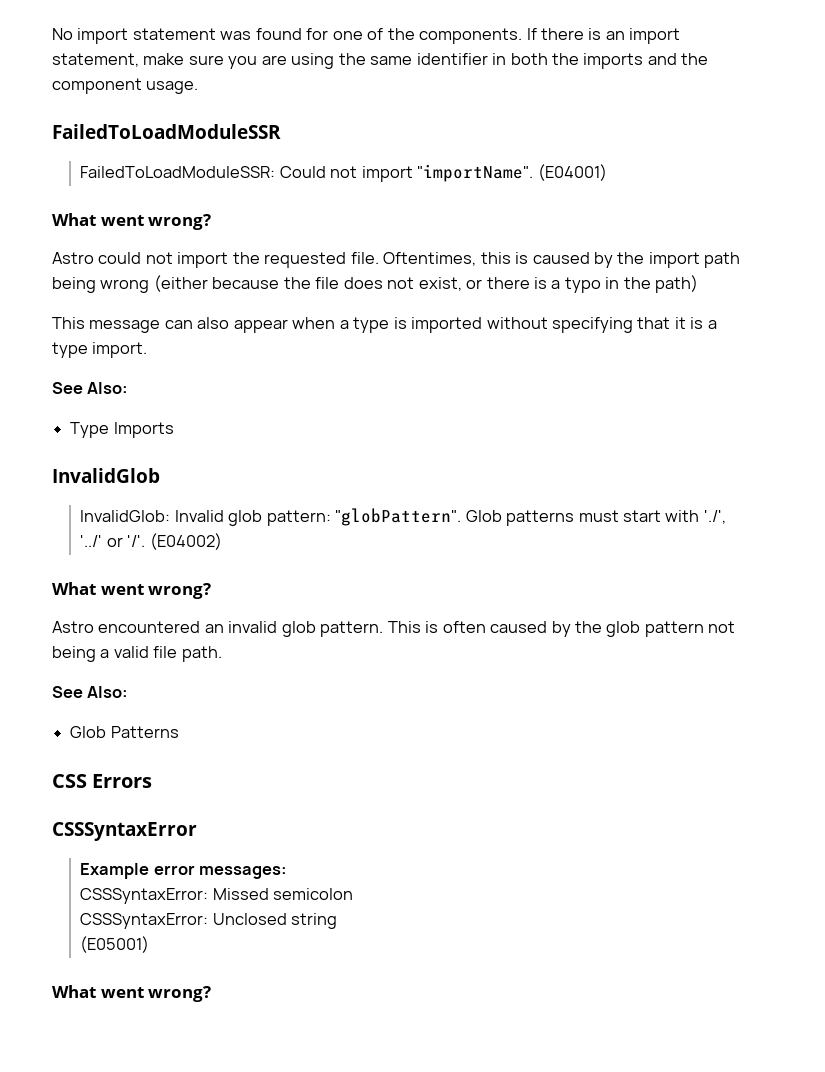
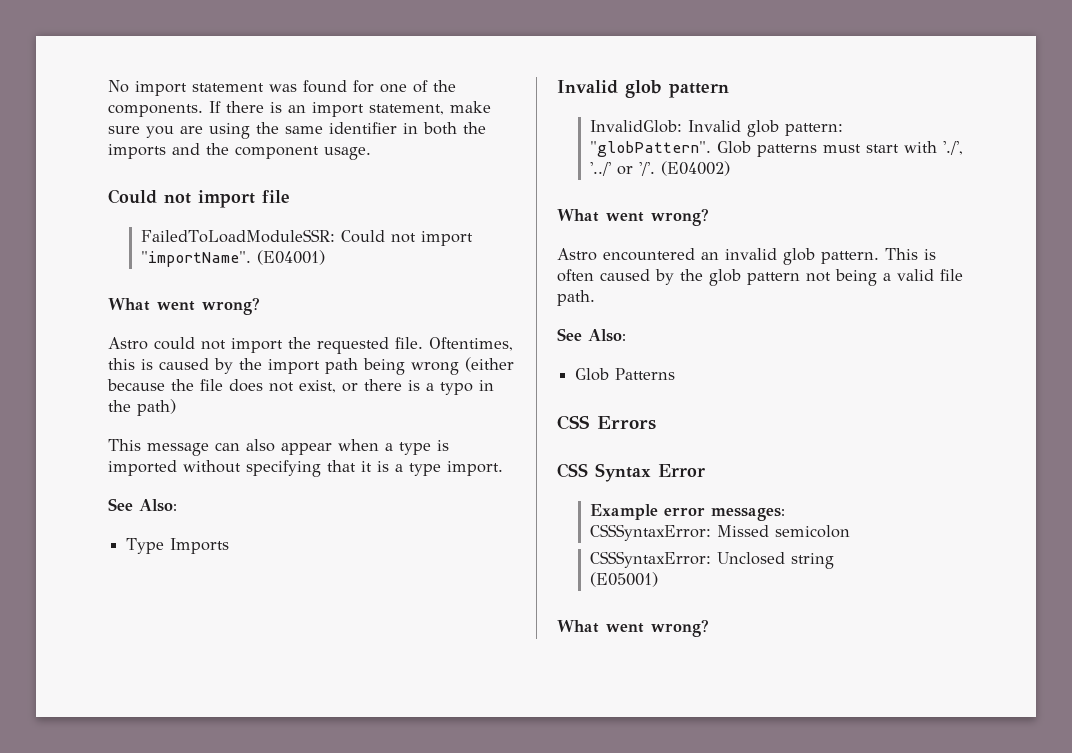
[52,124,281,139] FailedToLoadModuleSSR -> [108,189,290,208] Could not import file
[52,468,160,483] InvalidGlob -> [557,80,729,98] Invalid glob pattern
[52,822,197,841] CSSSyntaxError -> [557,463,705,482] CSS Syntax Error

